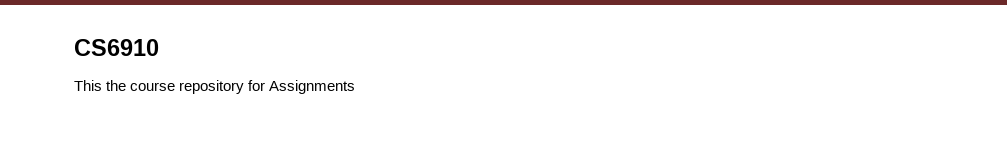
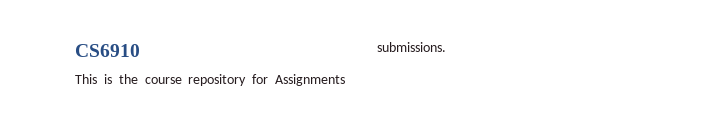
(102, 85) none -> [103,74,112,84] is
(356, 87) none -> [377,42,446,52] submissions.

